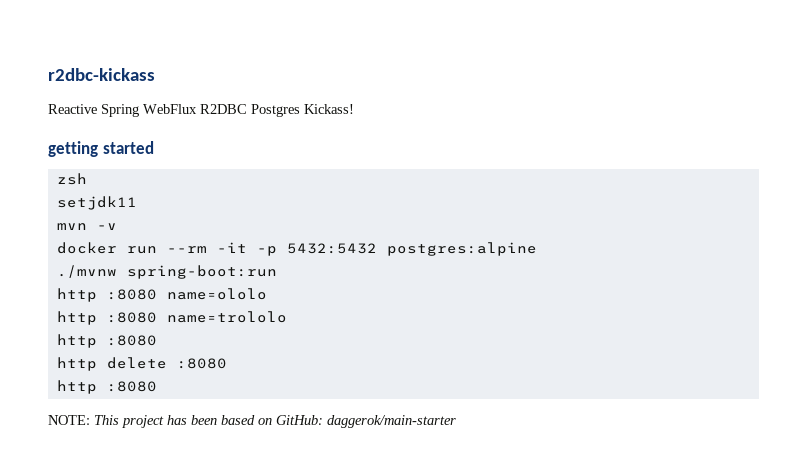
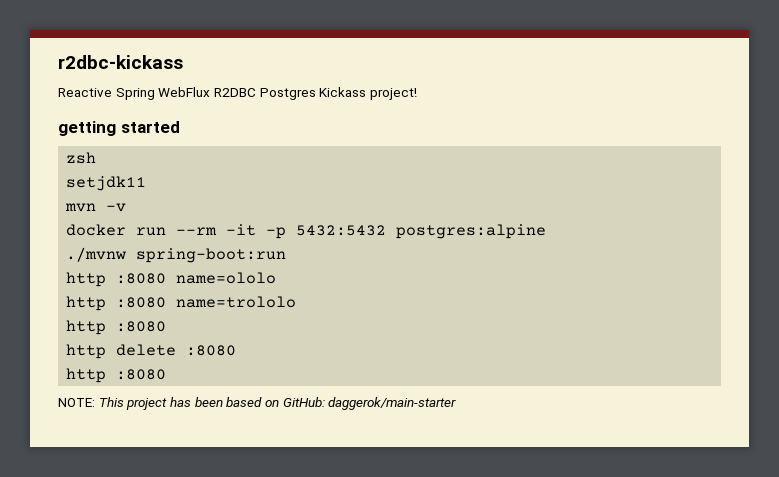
[304,104,354,114] Kickass! -> [319,87,417,100] Kickass project!

